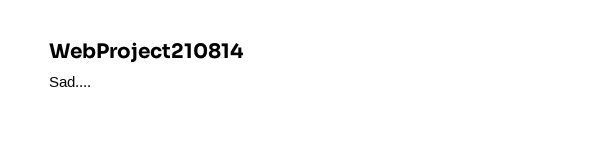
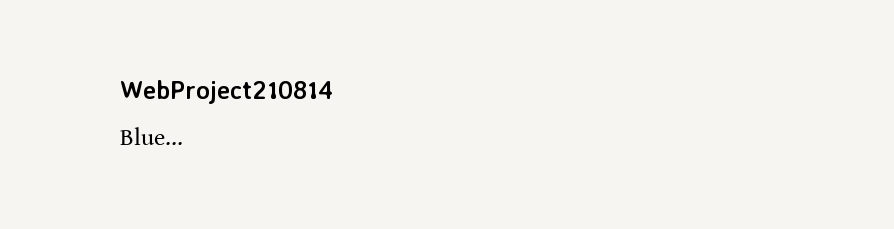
[49,76,91,87] Sad.... -> [120,127,183,145] Blue...

